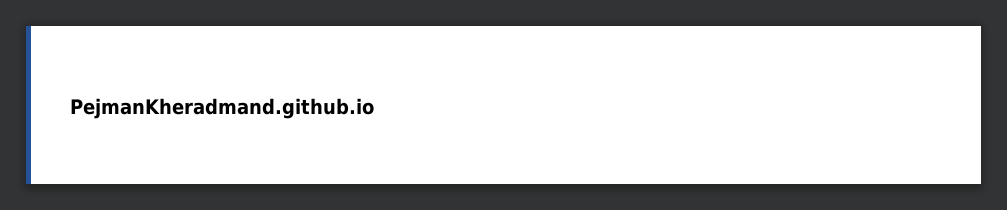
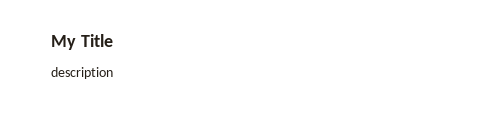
[70,98,374,119] PejmanKheradmand.github.io -> [51,34,113,50] [51,67,113,79] My Title // description

